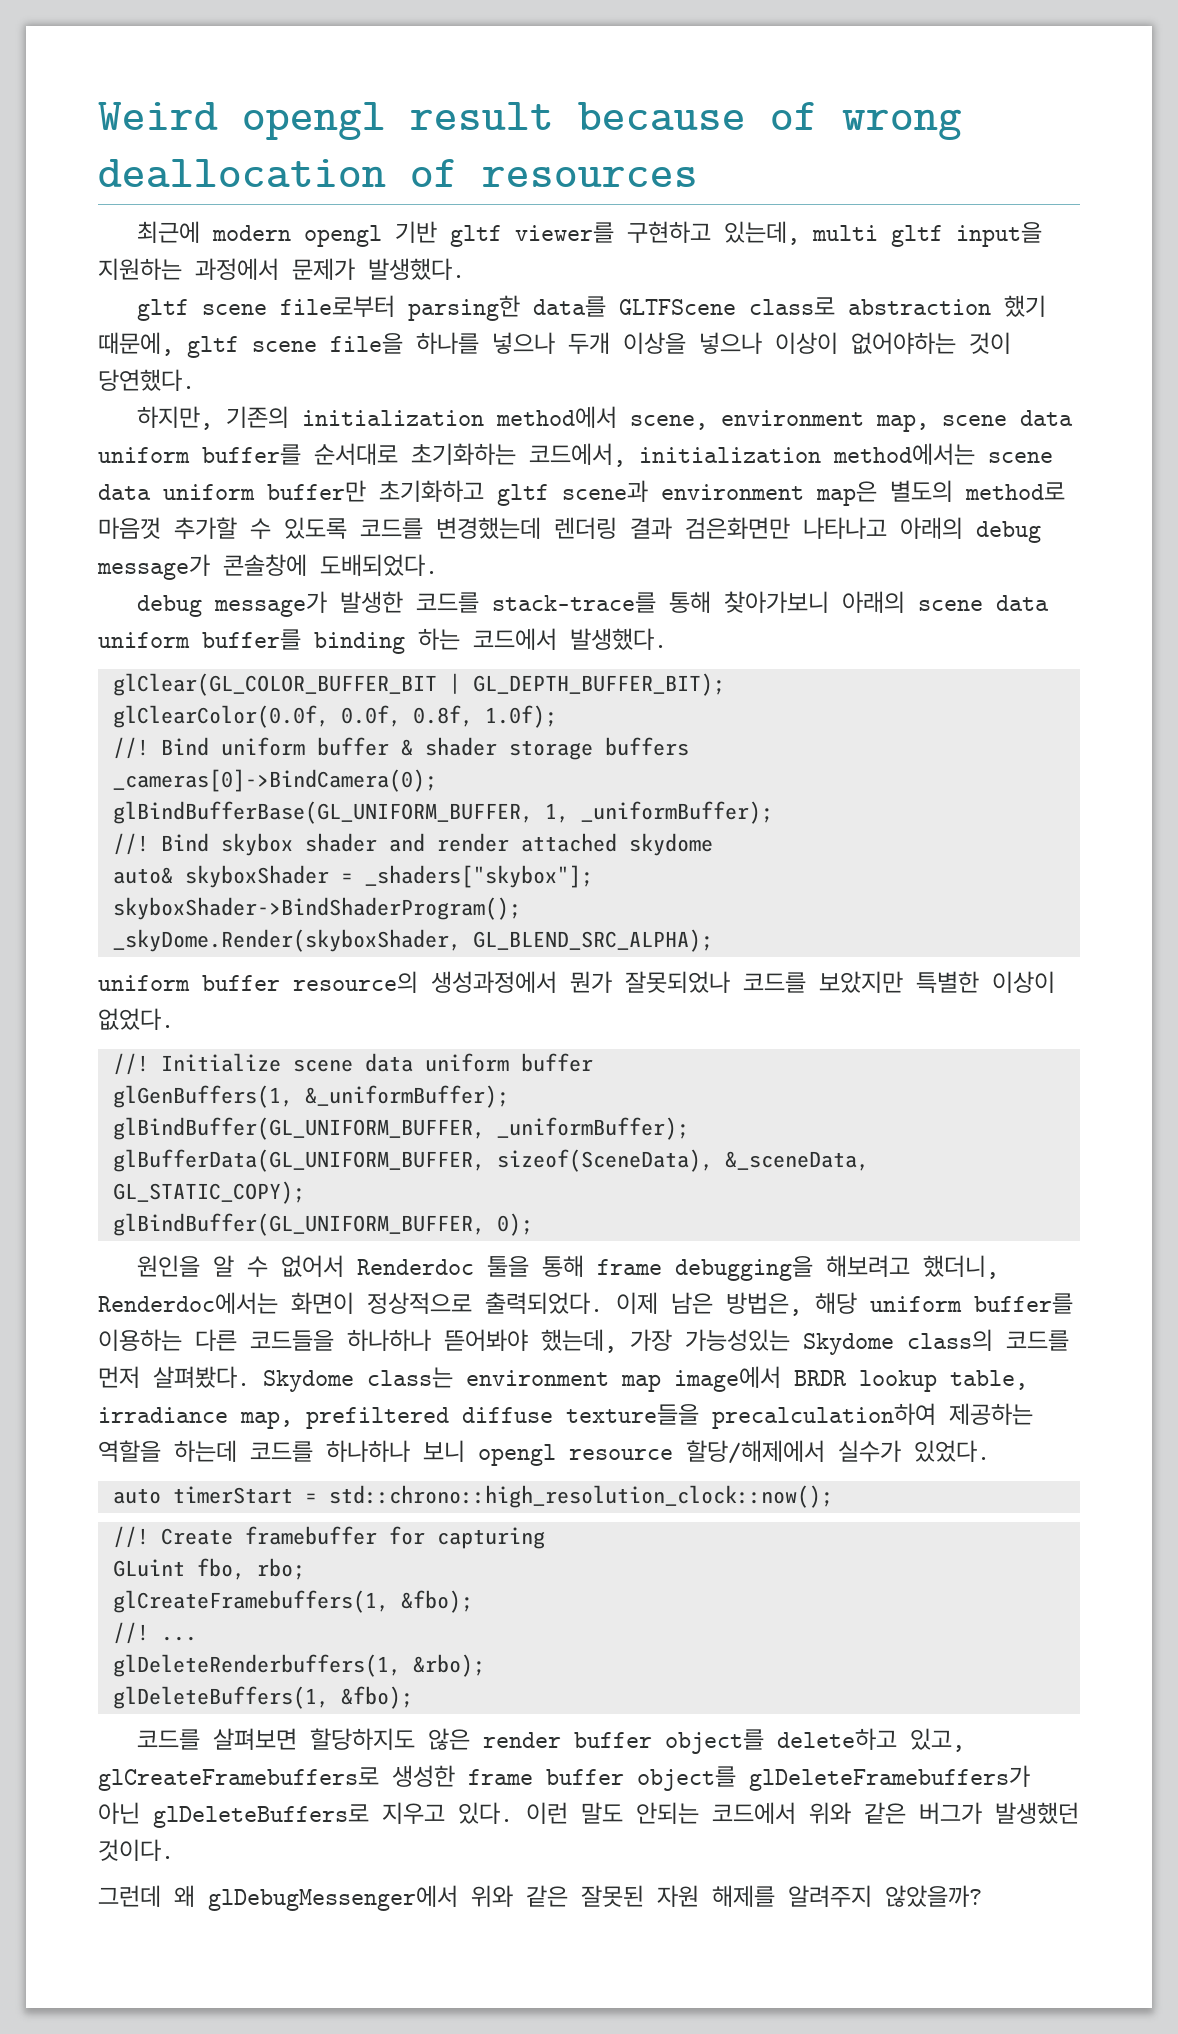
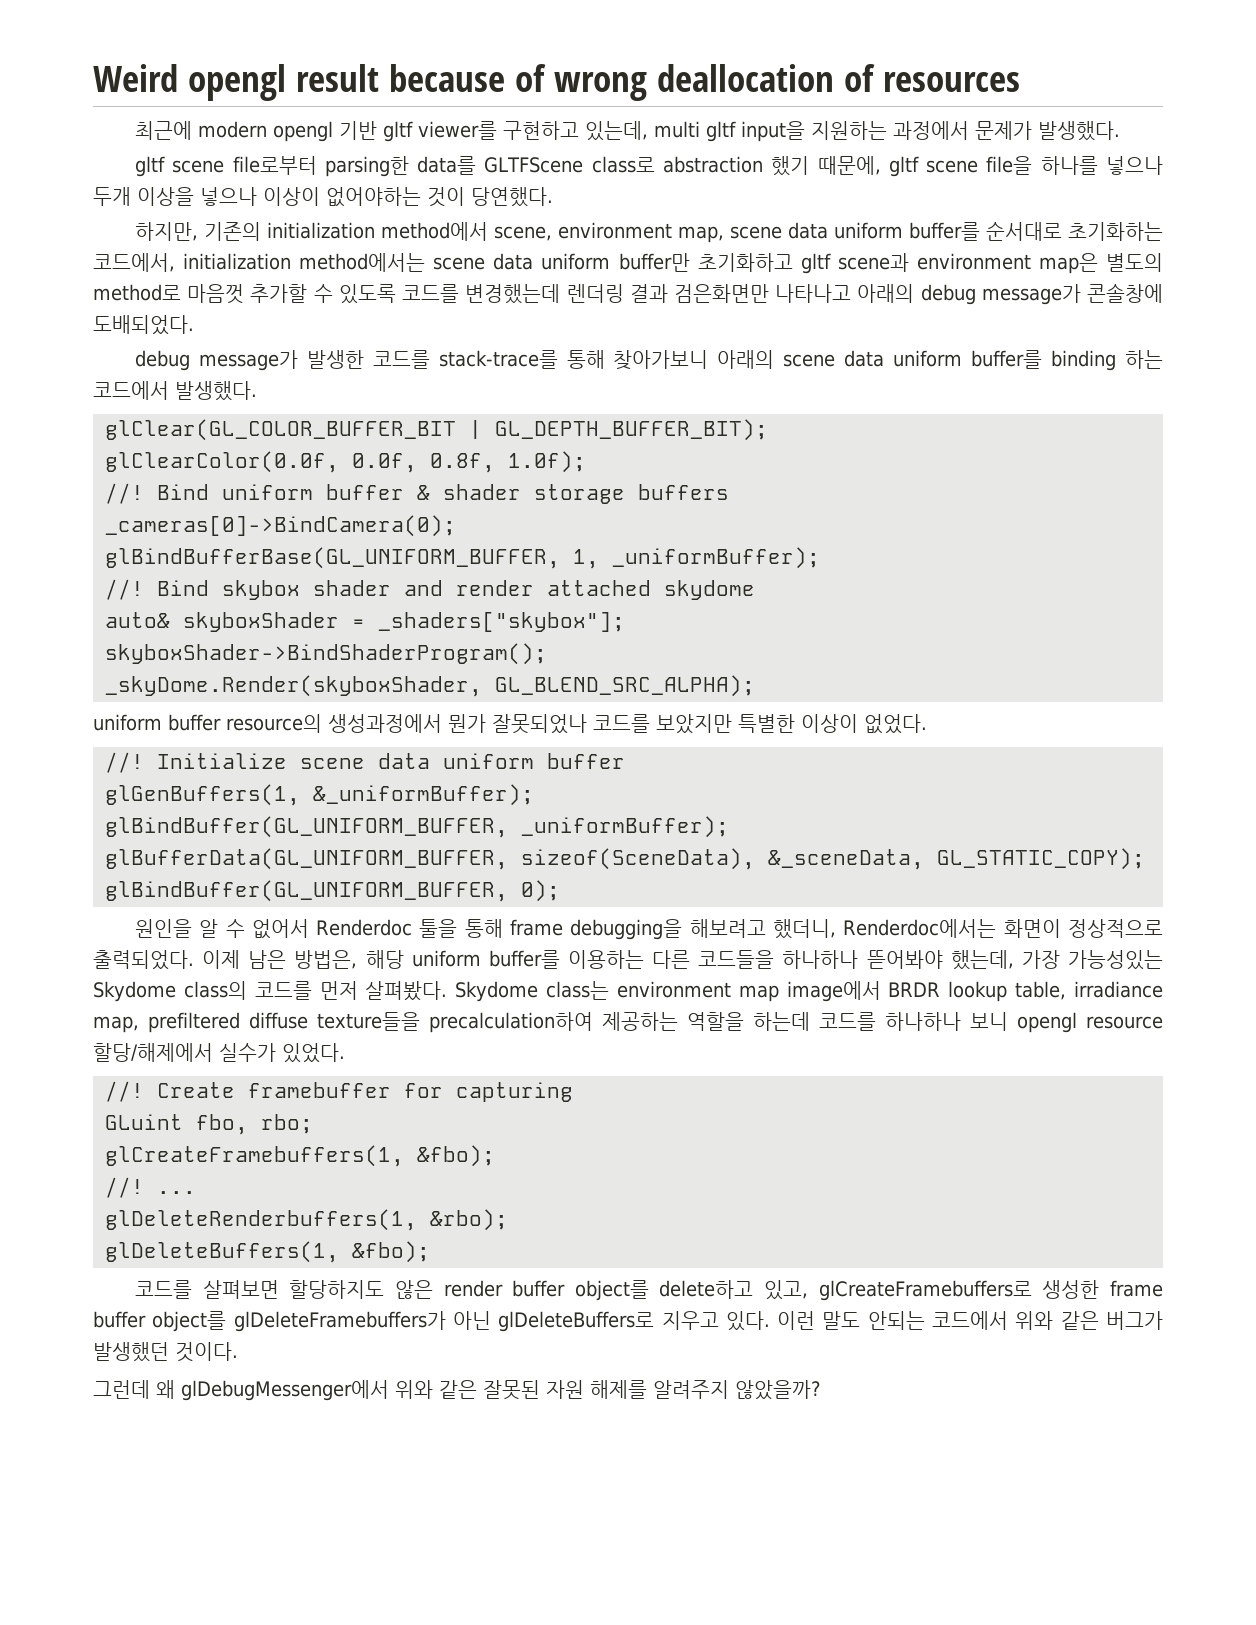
[112,1485,833,1508] // auto timerStart = std::chrono::high_resolution_clock::now(); -> (345, 1053) none

